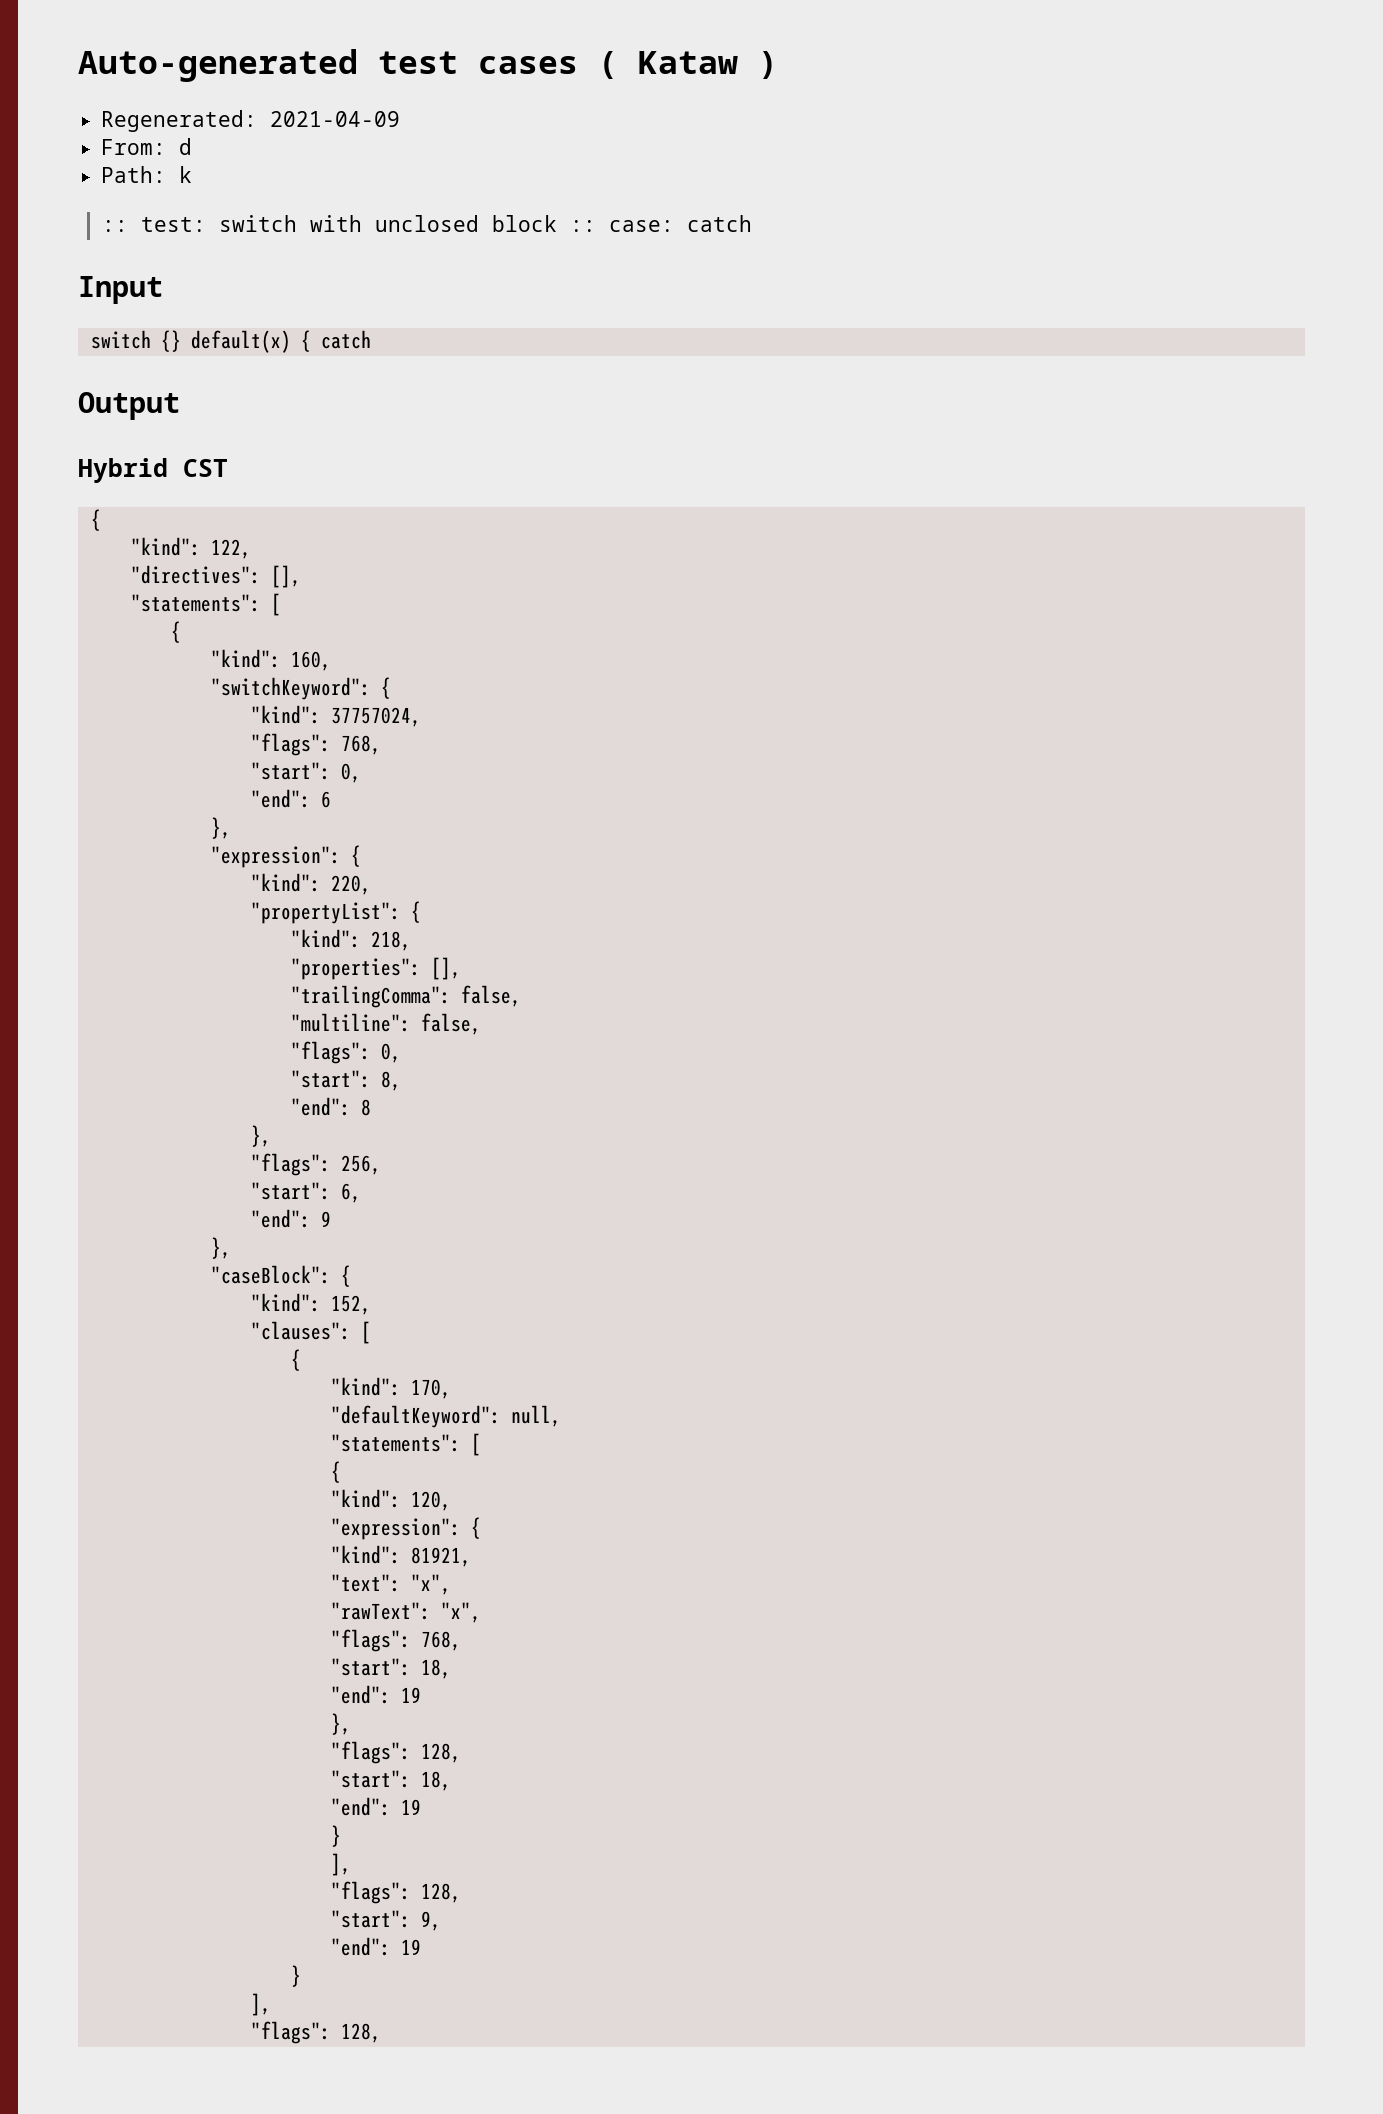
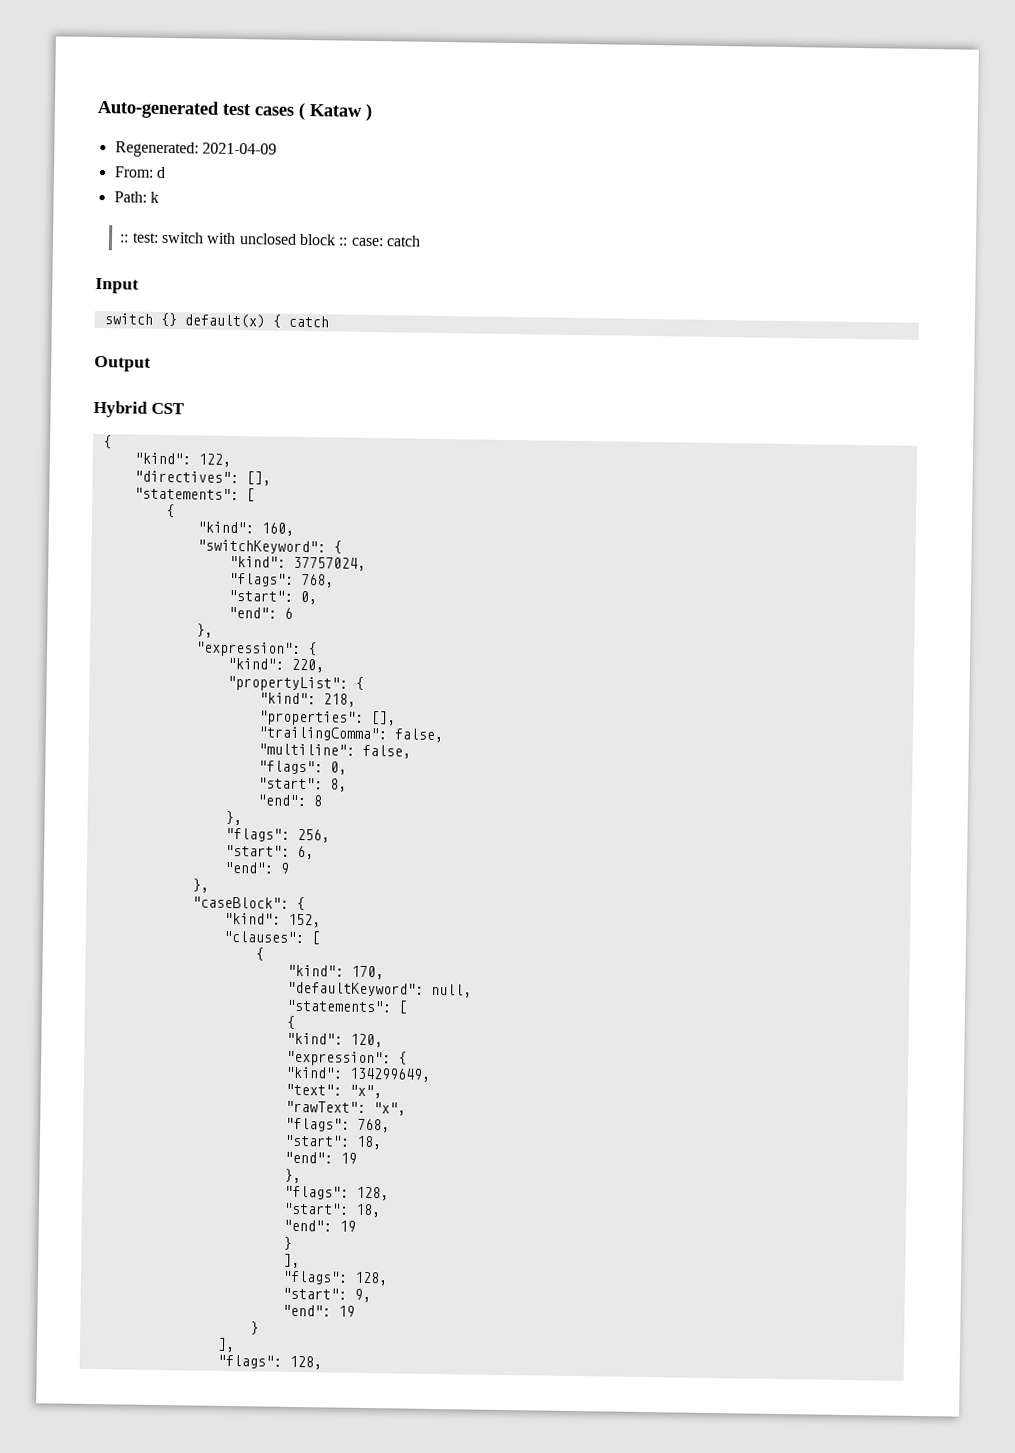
[410,1547,471,1567] 81921, -> [348,1067,431,1082] 134299649,

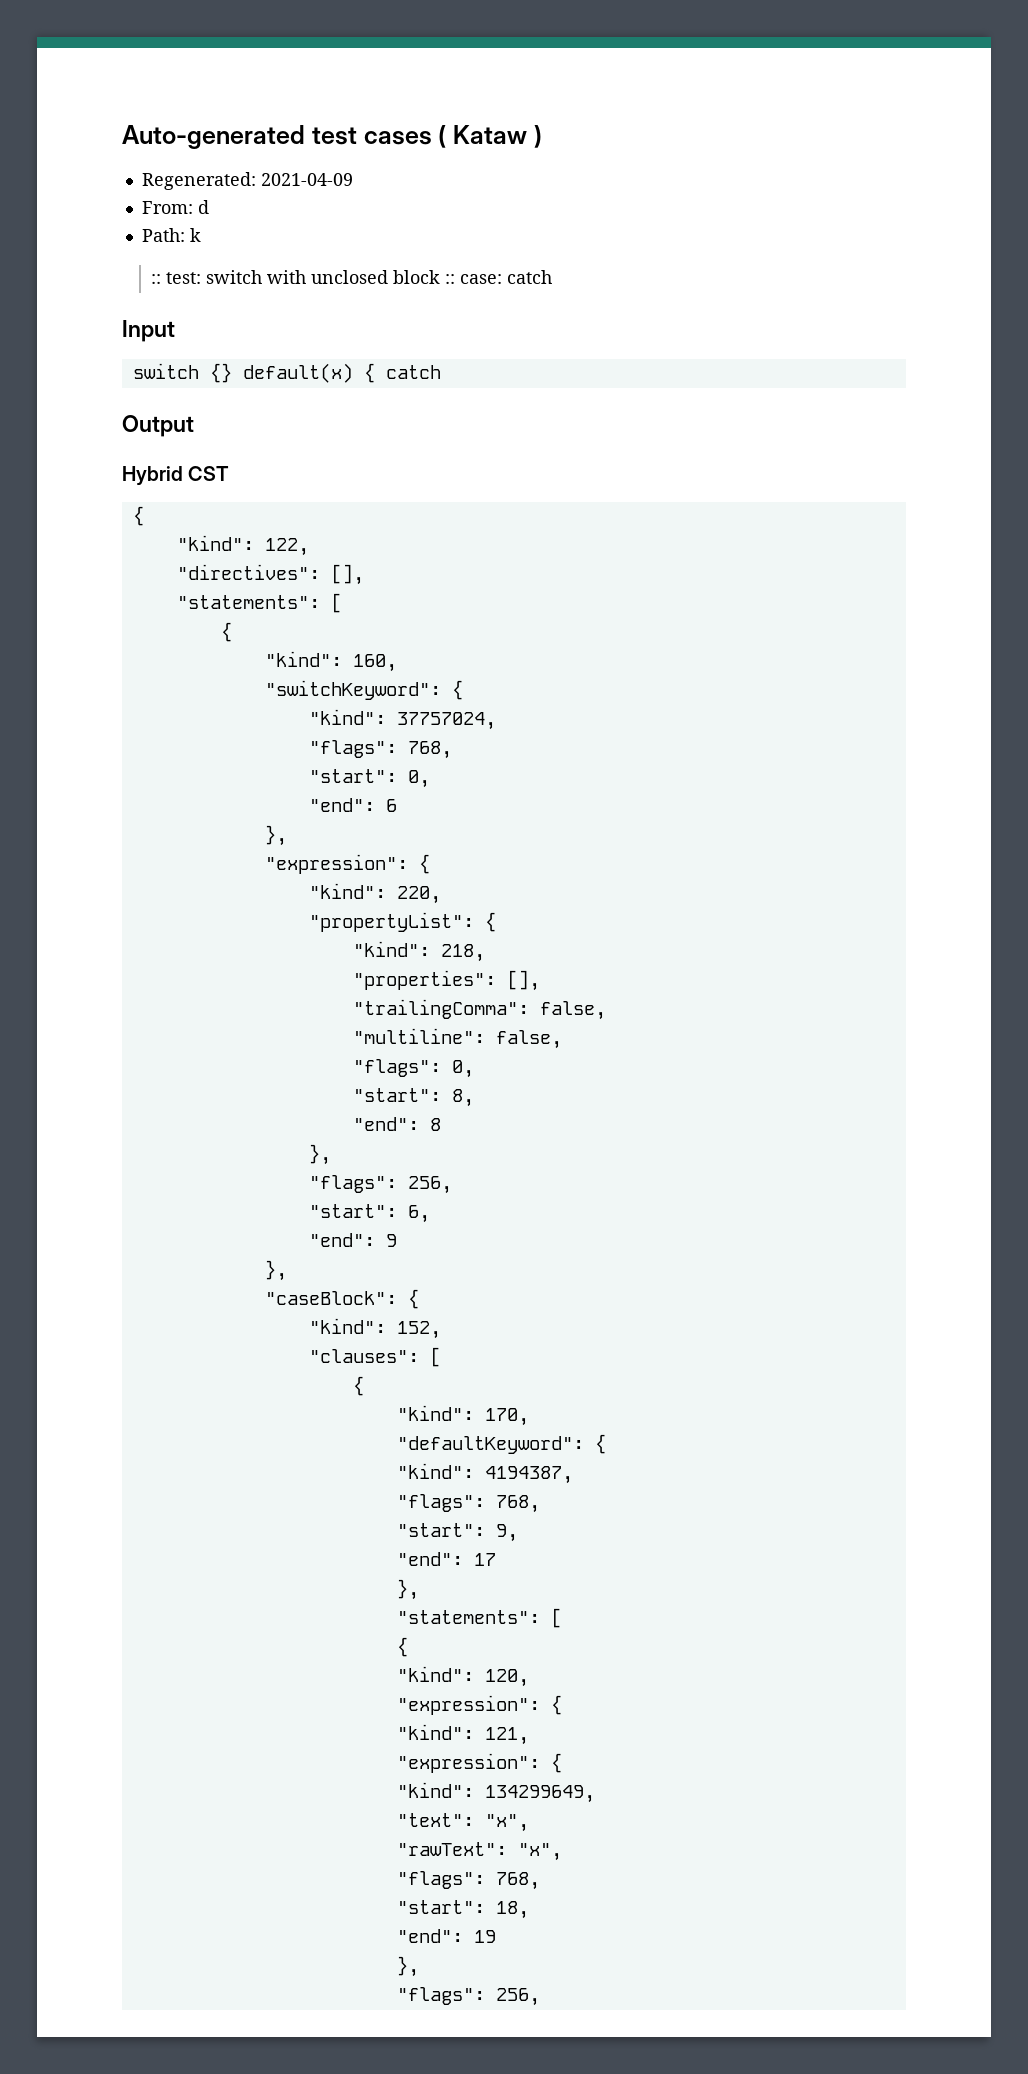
[430,983,472,998] null, -> [594,1434,606,1454] [396,1463,573,1484] [396,1494,540,1513] [396,1523,518,1542] [396,1552,496,1566] [396,1579,419,1600] { // "kind": 4194387, // "flags": 768, // "start": 9, // "end": 17 // },
(407, 1058) none -> [396,1724,529,1745] [396,1753,562,1773] // "kind": 121, // "expression": {
[355,1186,389,1201] [282,1202,381,1218] [282,1219,356,1232] [282,1236,292,1250] [282,1253,300,1269] [281,1270,388,1286] [281,1287,371,1303] [281,1304,355,1317] [249,1321,259,1335] [216,1337,235,1353] [216,1354,322,1370] 128, // "start": 18, // "end": 19 // } // ], // "flags": 128, // "start": 9, // "end": 19 // } // ], // "flags": 128, -> [495,1988,540,2006] 256,

